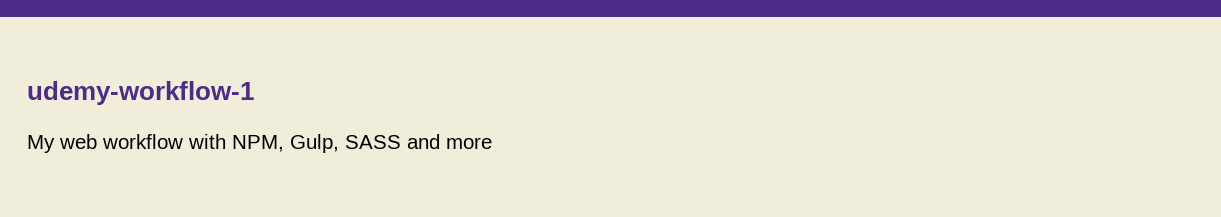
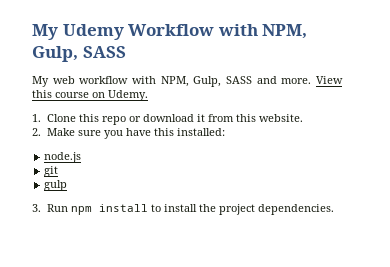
[27,81,254,105] udemy-workflow-1 -> [32,24,308,40] [32,46,126,62] My Udemy Workflow with NPM, Gulp, SASS
[446,137,492,149] more -> [281,76,343,84] [32,90,148,101] [32,114,303,125] [32,128,225,139] [44,152,82,163] [44,166,59,177] [44,180,68,191] [32,204,334,215] more. View this course on Udemy. // 1. Clone this repo or download it from this website. // 2. Make sure you have this installed: // node.js // git // gulp // 3. Run npm install to install the project dependencies.

